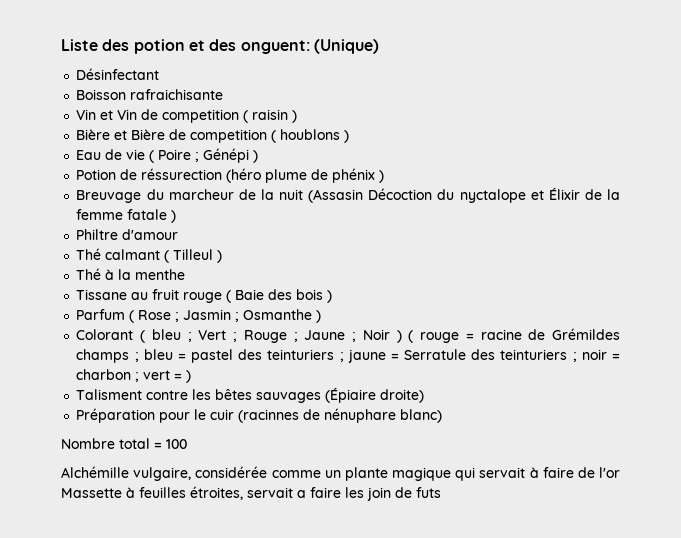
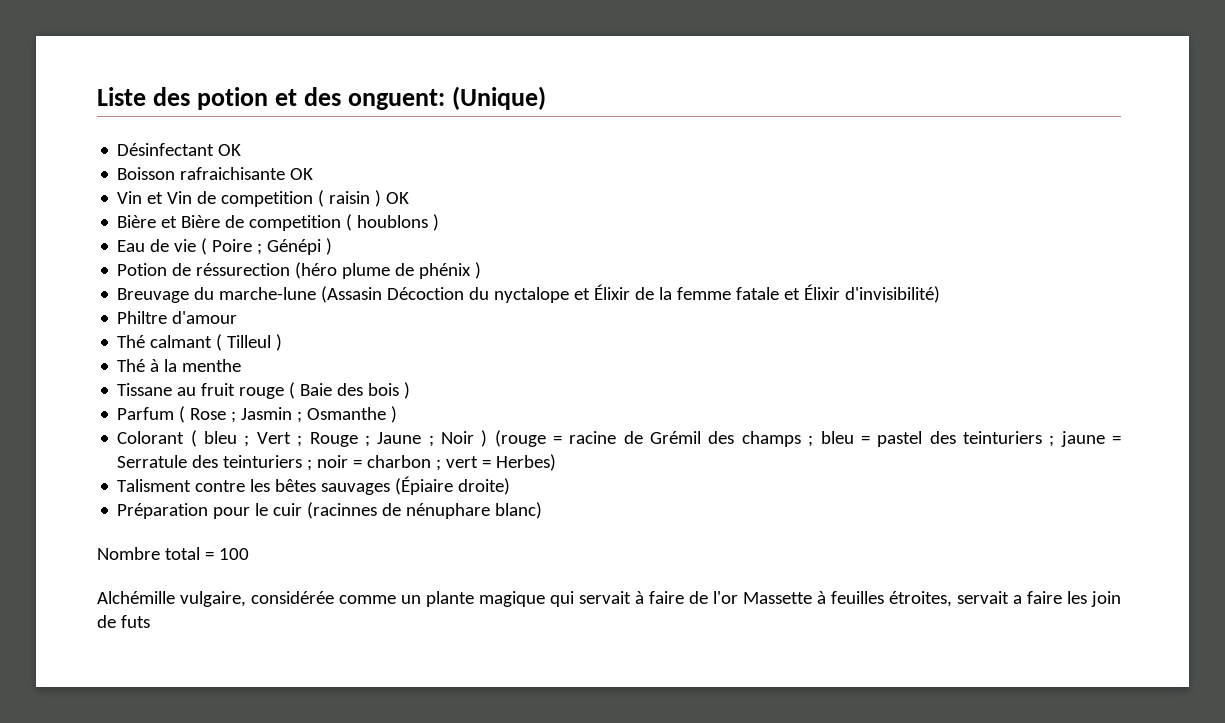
(160, 74) none -> [218,144,242,156] OK
(224, 94) none -> [290,168,314,180] OK
(298, 116) none -> [386,192,410,204] OK
[168,189,304,200] marcheur de la nuit -> [219,287,317,300] marche-lune
[171,210,177,223] ) -> [784,284,941,303] et Élixir d'invisibilité)
[408,330,460,343] ( rouge -> [494,430,546,447] (rouge
[552,328,621,340] Grémildes -> [650,431,735,444] Grémil des
[186,370,192,383] ) -> [496,454,557,471] Herbes)

